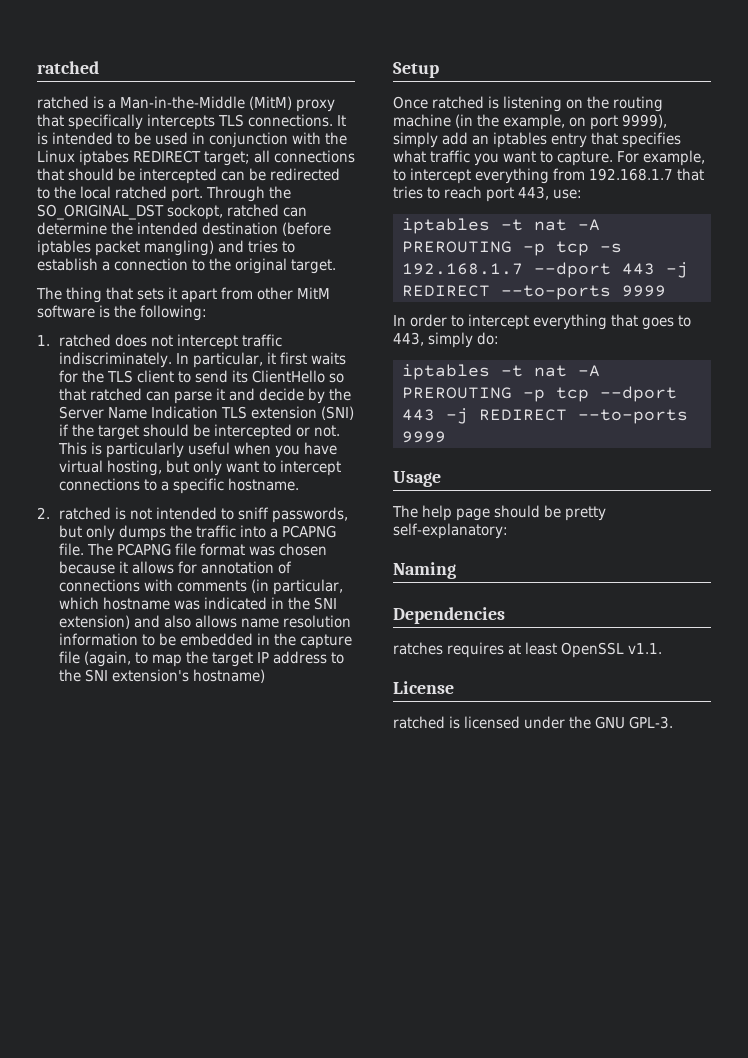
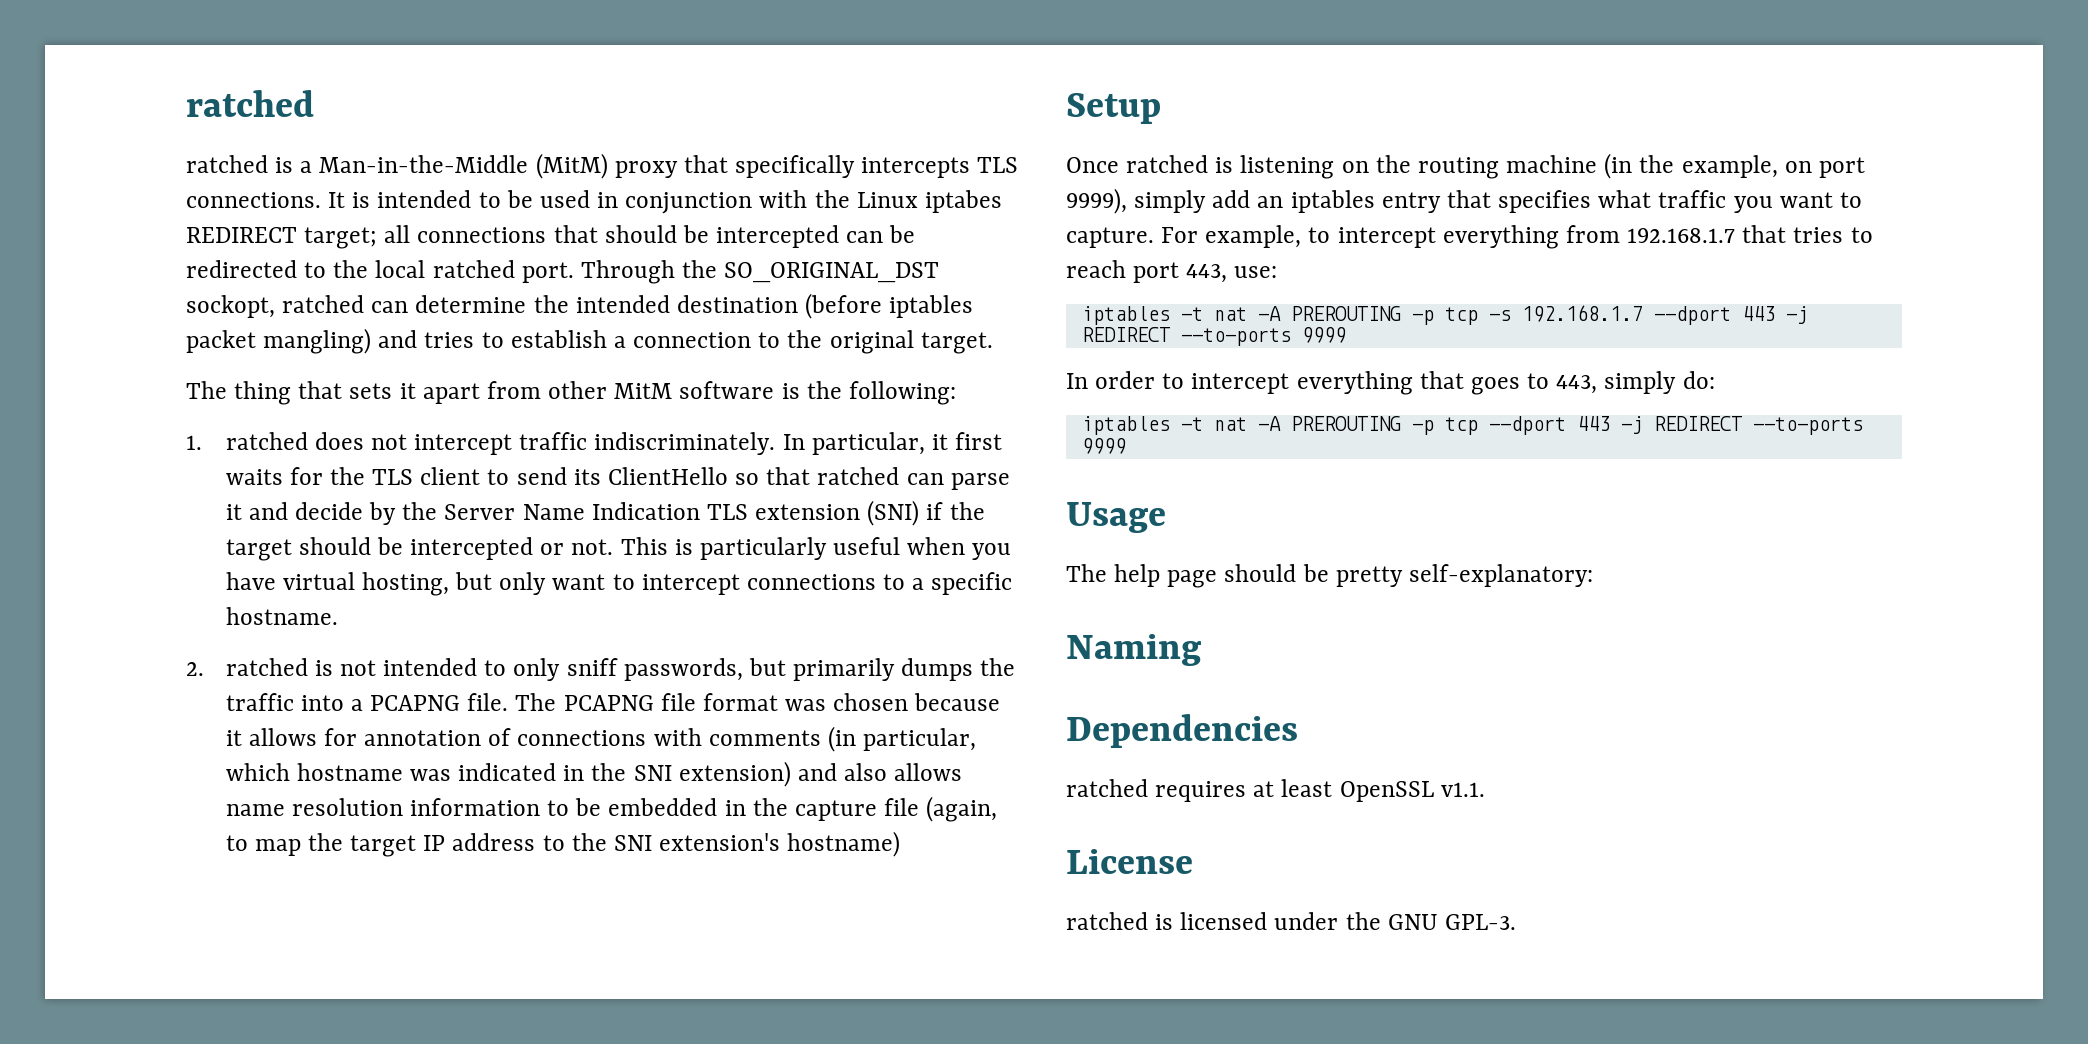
(235, 514) none -> [513,658,561,681] only
[86,525,116,541] only -> [793,658,896,681] primarily
[393,642,443,655] ratches -> [1066,779,1148,797] ratched

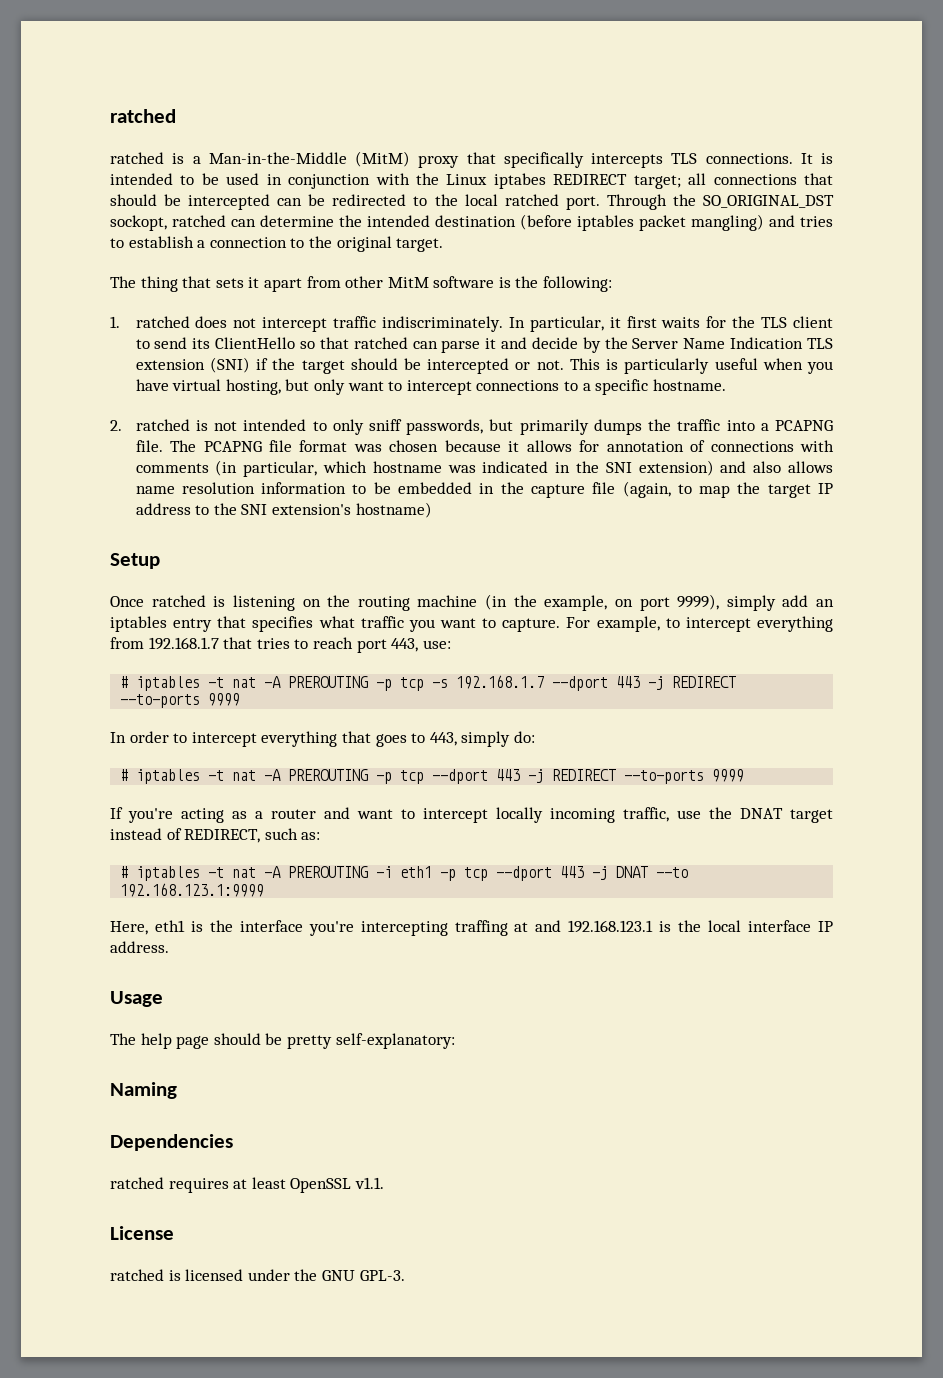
(1278, 272) none -> [120,676,129,688] #
(1715, 380) none -> [120,769,129,781] #
(1126, 446) none -> [110,807,833,823] [110,828,321,843] [120,866,689,881] [120,883,265,897] [110,920,833,936] [110,941,169,953] // If you're acting as a router and want to intercept locally incoming traffic, use the DNAT target instead of REDIRECT, such as: // # iptables -t nat -A PREROUTING -i eth1 -p tcp --dport 443 -j DNAT --to 192.168.123.1:9999 // Here, eth1 is the interface you're intercepting traffing at and 192.168.123.1 is the local interface IP address.

